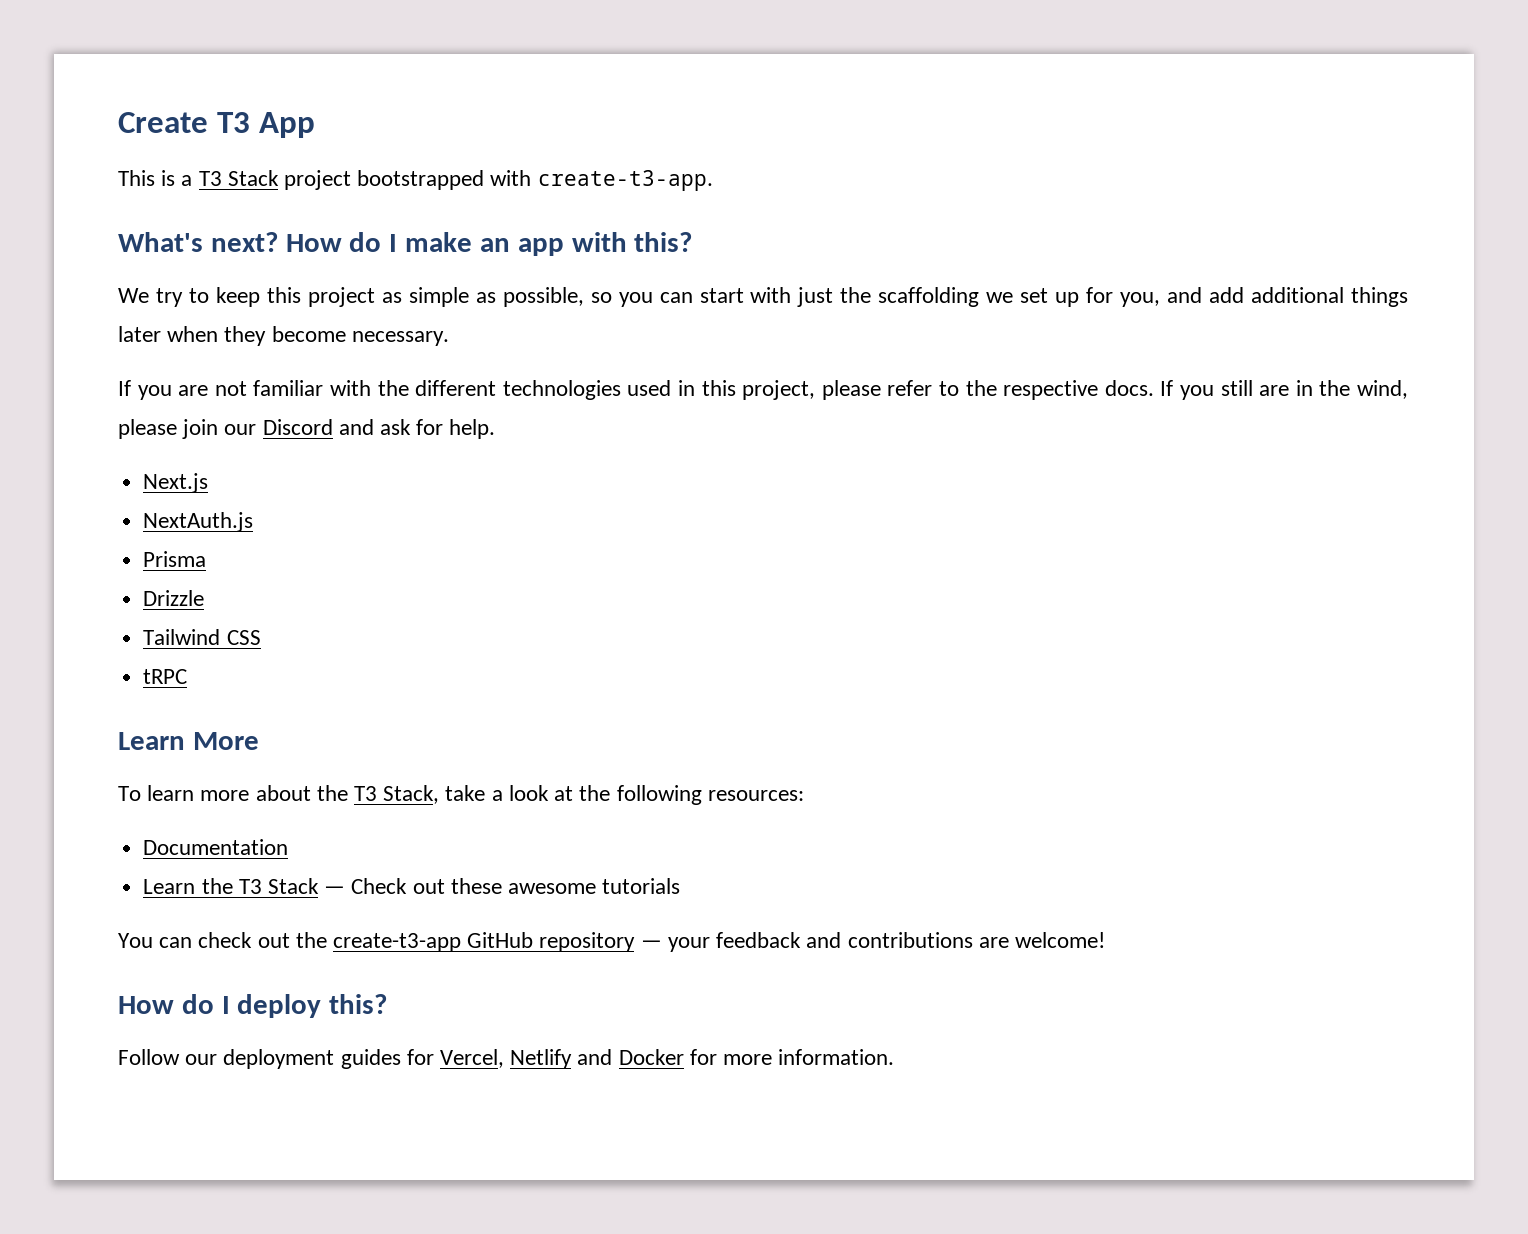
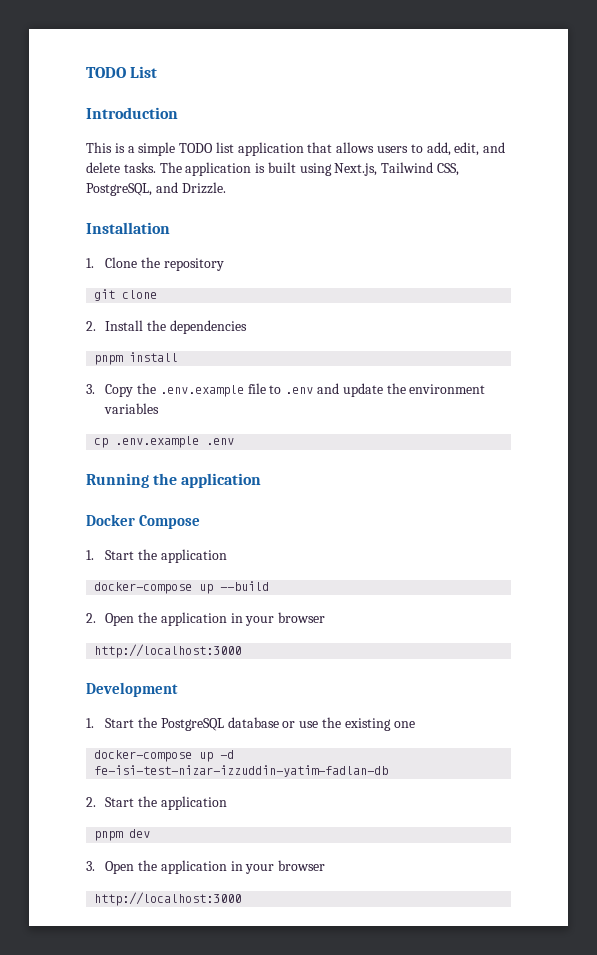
[118,112,315,138] Create T3 App -> [86,66,158,78] [86,107,178,119] TODO List // Introduction
[198,170,713,191] [118,232,693,256] [118,287,1409,307] [118,326,449,346] [118,380,1408,400] [118,419,496,439] [143,473,209,493] [143,512,254,532] [143,551,207,567] [143,590,205,606] [143,629,261,645] [143,669,188,684] [118,732,259,750] [118,785,804,805] [143,839,289,855] [143,878,681,894] [118,932,1105,952] [118,994,388,1018] [118,1049,895,1069] T3 Stack project bootstrapped with create-t3-app. // What's next? How do I make an app with this? // We try to keep this project as simple as possible, so you can start with just the scaffolding we set up for you, and add additional things later when they become necessary. // If you are not familiar with the different technologies used in this project, please refer to the respective docs. If you still are in the wind, please join our Discord and ask for help. // Next.js // NextAuth.js // Prisma // Drizzle // Tailwind CSS // tRPC // Learn More // To learn more about the T3 Stack, take a look at the following resources: // Documentation // Learn the T3 Stack — Check out these awesome tutorials // You can check out the create-t3-app GitHub repository — your feedback and contributions are welcome! // How do I deploy this? // Follow our deployment guides for Vercel, Netlify and Docker for more information. -> [138,142,506,156] [86,162,460,176] [86,182,226,196] [86,222,170,234] [86,257,224,271] [94,289,158,301] [86,320,247,334] [94,352,179,365] [86,383,486,397] [104,403,160,414] [94,436,235,448] [86,473,262,488] [86,514,200,529] [86,549,227,563] [94,581,270,594] [86,612,326,626] [94,644,242,658] [86,682,178,697] [86,717,415,731] [94,750,235,762] [94,765,389,777] [86,796,227,810] [94,829,151,841] [86,860,326,874] [94,892,242,906] simple TODO list application that allows users to add, edit, and delete tasks. The application is built using Next.js, Tailwind CSS, PostgreSQL, and Drizzle. // Installation // 1. Clone the repository // git clone // 2. Install the dependencies // pnpm install // 3. Copy the .env.example file to .env and update the environment variables // cp .env.example .env // Running the application // Docker Compose // 1. Start the application // docker-compose up --build // 2. Open the application in your browser // http://localhost:3000 // Development // 1. Start the PostgreSQL database or use the existing one // docker-compose up -d fe-isi-test-nizar-izzuddin-yatim-fadlan-db // 2. Start the application // pnpm dev // 3. Open the application in your browser // http://localhost:3000

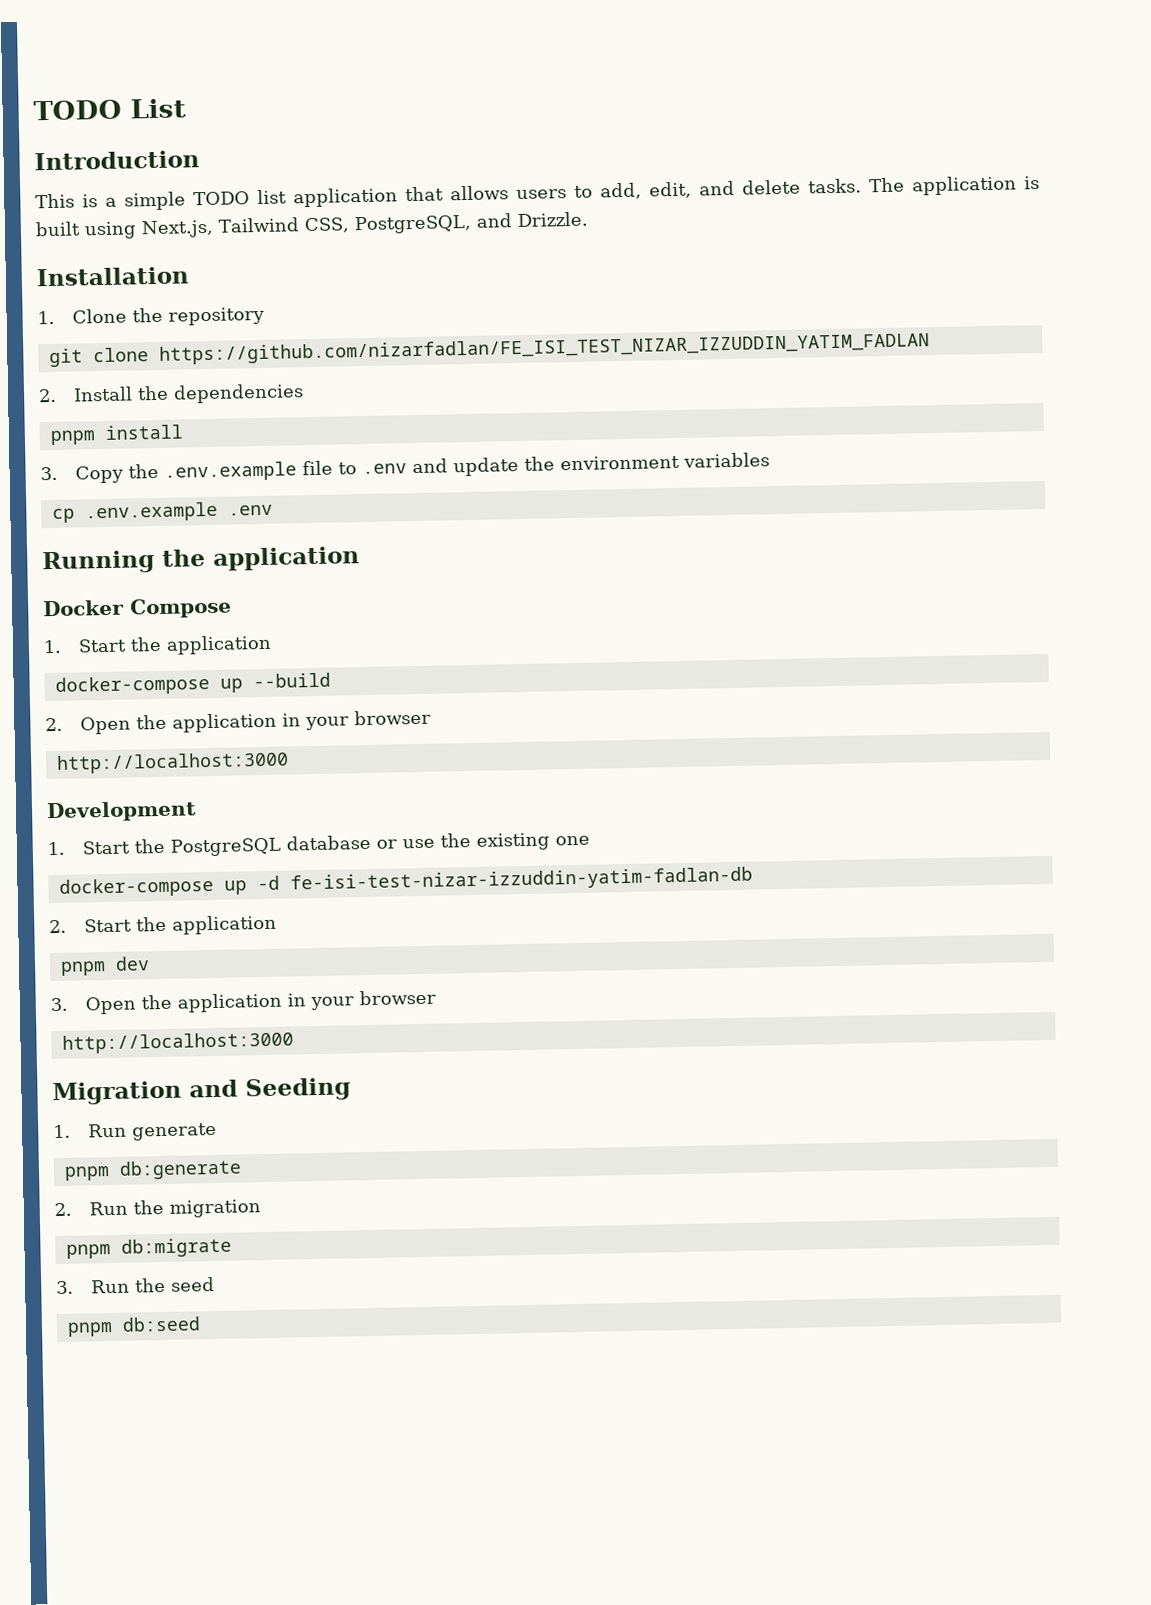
(158, 294) none -> [158,332,930,365] https://github.com/nizarfadlan/FE_ISI_TEST_NIZAR_IZZUDDIN_YATIM_FADLAN
(242, 899) none -> [52,1077,351,1106] [53,1122,217,1141] [63,1159,242,1181] [54,1199,261,1218] [65,1237,232,1259] [56,1277,215,1295] [66,1316,201,1337] // Migration and Seeding // 1. Run generate // pnpm db:generate // 2. Run the migration // pnpm db:migrate // 3. Run the seed // pnpm db:seed

